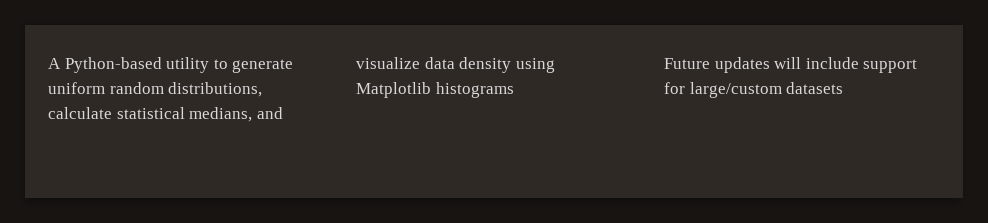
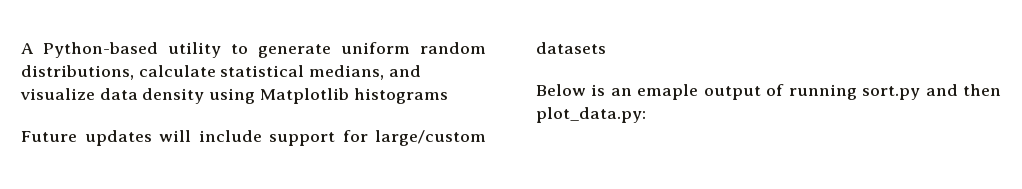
(844, 88) none -> [536,84,1002,100] [536,107,646,123] // Below is an emaple output of running sort.py and then plot_data.py:

